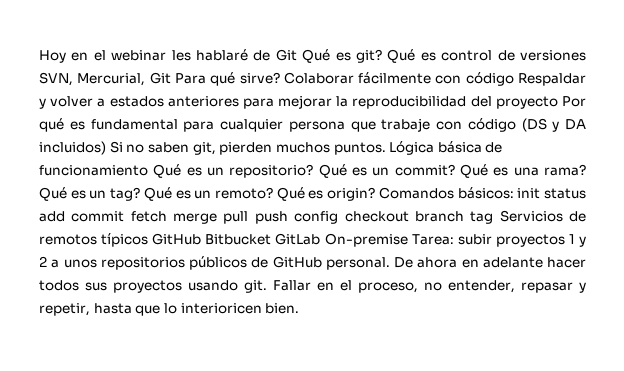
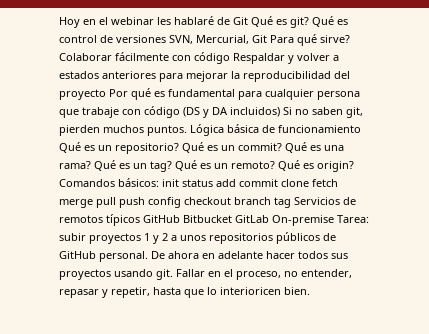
(125, 216) none -> [281,179,309,187] clone

